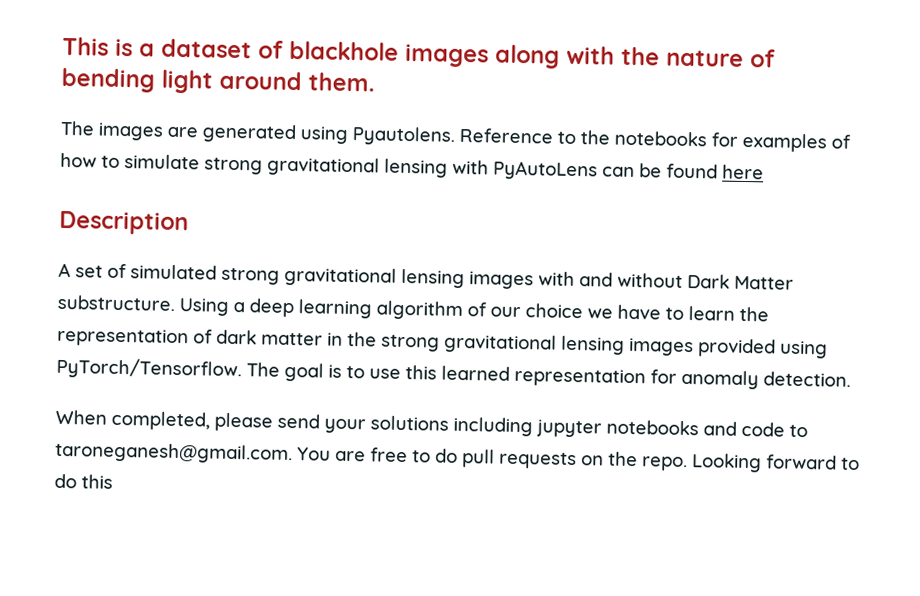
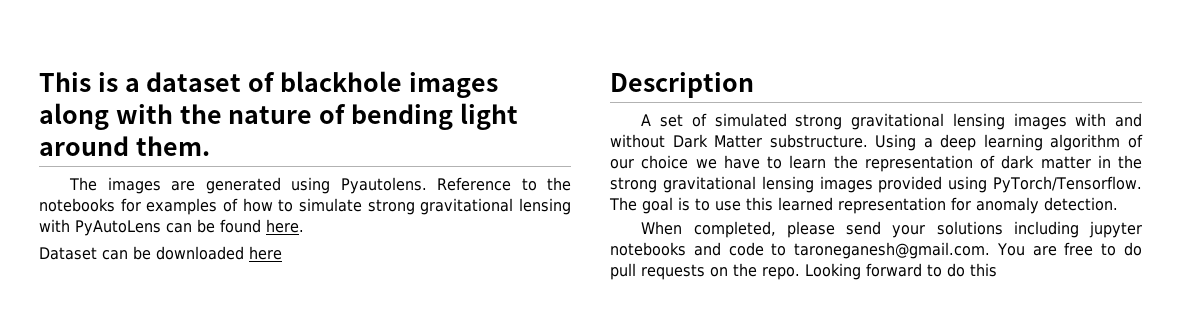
(718, 171) none -> [266,219,304,233] [39,246,244,260] here. // Dataset can be downloaded

